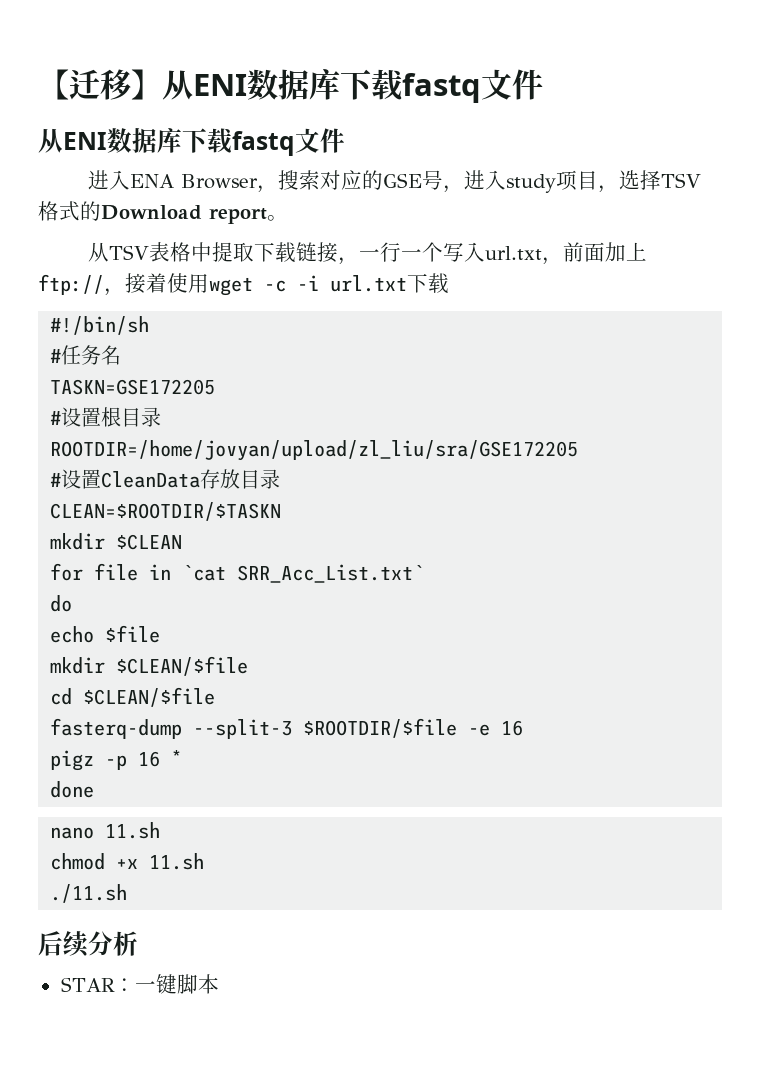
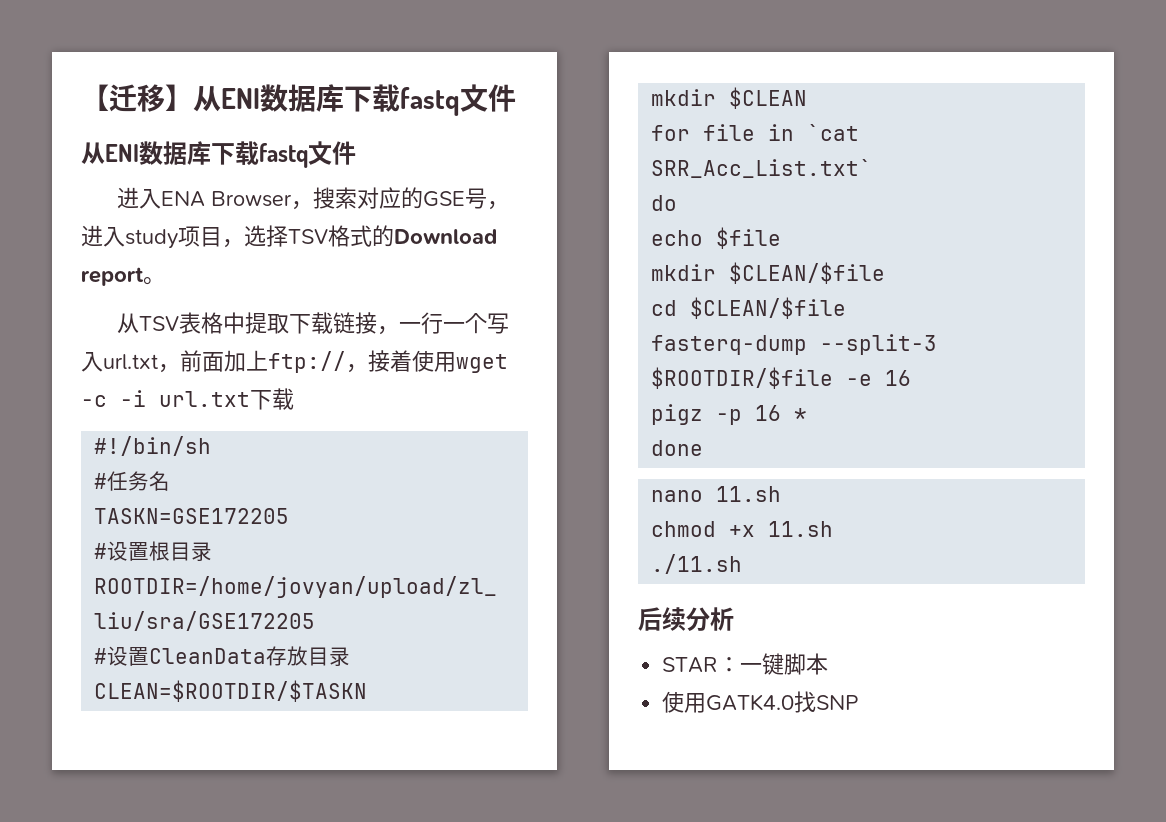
(219, 984) none -> [662,691,859,713] // 使用GATK4.0找SNP

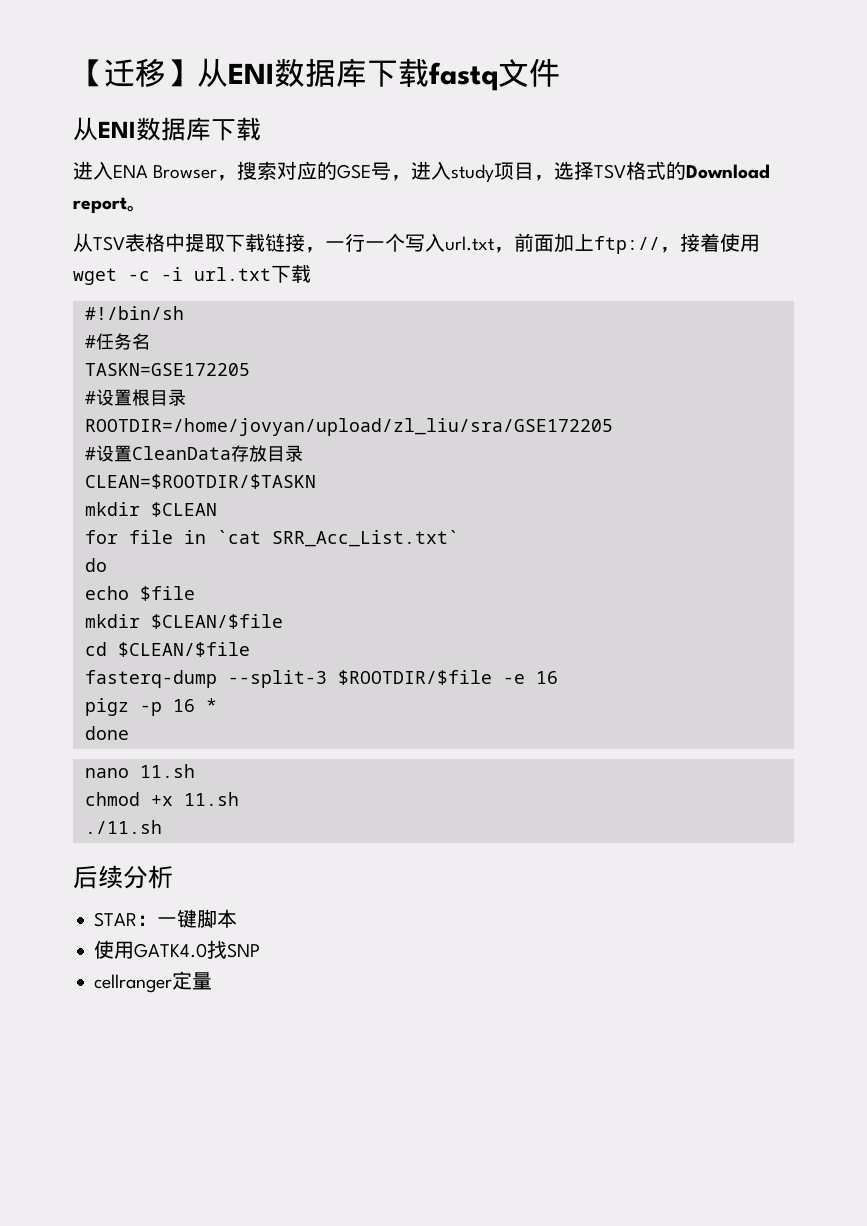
[259,141,356,168] fastq文件 -> (261, 129) none
(859, 702) none -> [94,971,213,993] // cellranger定量

